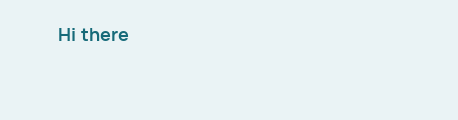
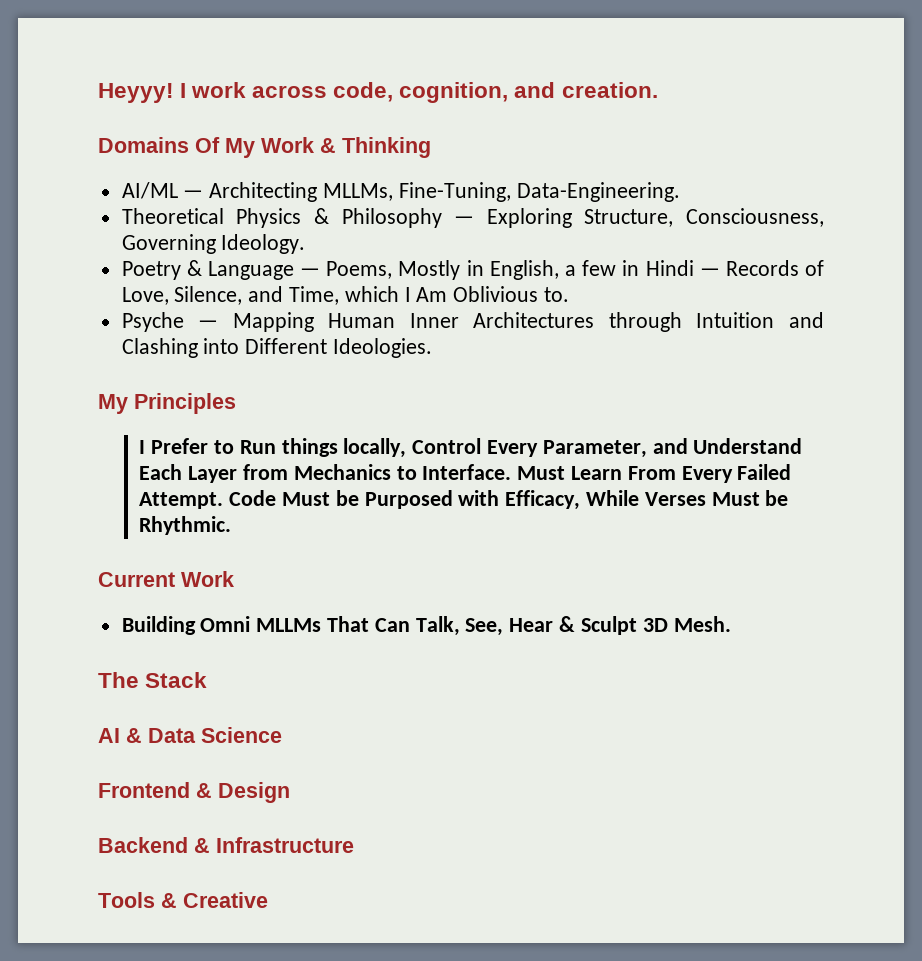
[58,28,129,41] Hi there -> [98,82,658,103] [98,137,431,158] [121,182,680,202] [121,208,824,228] [121,234,306,254] [121,260,825,280] [121,286,570,305] [121,312,824,332] [121,338,433,358] [98,393,236,414] [139,438,803,458] [139,464,792,483] [139,490,789,510] [139,516,232,535] [98,571,234,587] [121,616,731,636] [98,672,208,688] [98,727,282,743] [98,782,290,803] [98,837,354,853] [98,892,268,908] Heyyy! I work across code, cognition, and creation. // Domains Of My Work & Thinking // AI/ML — Architecting MLLMs, Fine-Tuning, Data-Engineering. // Theoretical Physics & Philosophy — Exploring Structure, Consciousness, Governing Ideology. // Poetry & Language — Poems, Mostly in English, a few in Hindi — Records of Love, Silence, and Time, which I Am Oblivious to. // Psyche — Mapping Human Inner Architectures through Intuition and Clashing into Different Ideologies. // My Principles // I Prefer to Run things locally, Control Every Parameter, and Understand Each Layer from Mechanics to Interface. Must Learn From Every Failed Attempt. Code Must be Purposed with Efficacy, While Verses Must be Rhythmic. // Current Work // Building Omni MLLMs That Can Talk, See, Hear & Sculpt 3D Mesh. // The Stack // AI & Data Science // Frontend & Design // Backend & Infrastructure // Tools & Creative

